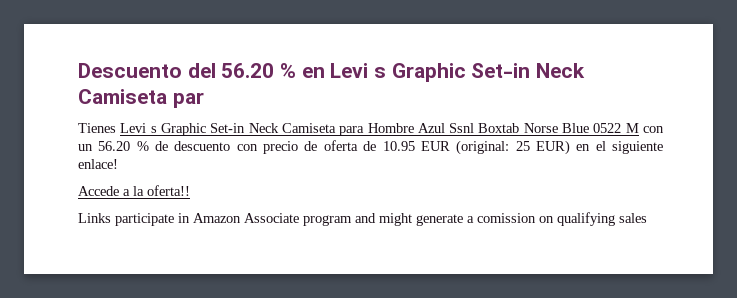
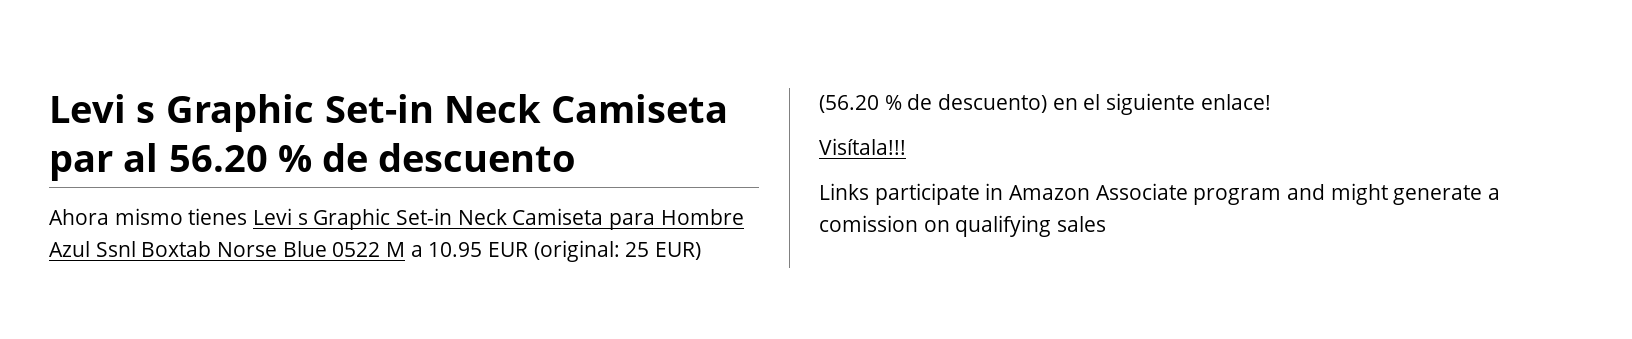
[78,63,325,78] Descuento del 56.20 % en -> (49, 108) none
[78,123,116,133] // Tienes -> [123,143,577,172] [49,208,248,225] al 56.20 % de descuento // Ahora mismo tienes
[643,126,664,133] [78,140,377,154] con un 56.20 % de descuento con precio de oferta de -> [410,245,423,257] a
(570, 147) none -> [819,94,1048,113] (56.20 % de descuento)
[78,185,190,196] Accede a la oferta!! -> [819,138,906,155] Visítala!!!

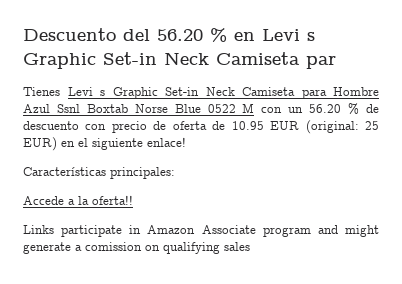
(49, 108) none -> [23,28,255,42] Descuento del 56.20 % en
[123,143,577,172] [49,208,248,225] al 56.20 % de descuento // Ahora mismo tienes -> [23,87,60,96] // Tienes
[410,245,423,257] a -> [261,103,380,115] [23,121,226,133] con un 56.20 % de descuento con precio de oferta de
[819,94,1048,113] (56.20 % de descuento) -> (57, 144) none
[819,138,906,155] Visítala!!! -> [23,167,175,179] [23,195,133,205] Características principales: // Accede a la oferta!!

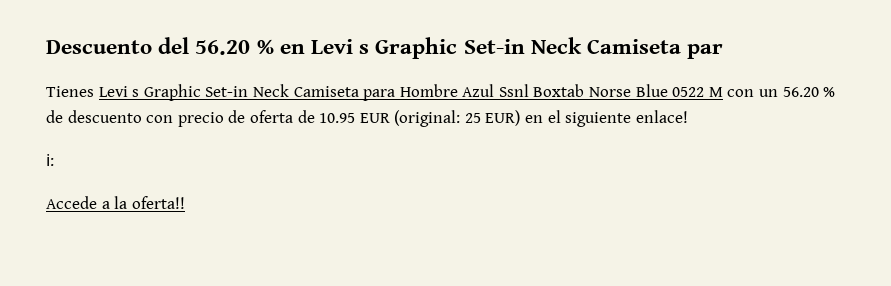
[23,167,175,179] Características principales: -> [46,154,54,166] ℹ:
[23,225,379,237] [23,242,250,254] // Links participate in Amazon Associate program and might generate a comission on qualifying sales -> (185, 202) none

